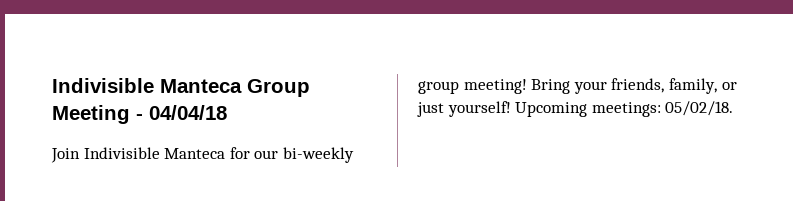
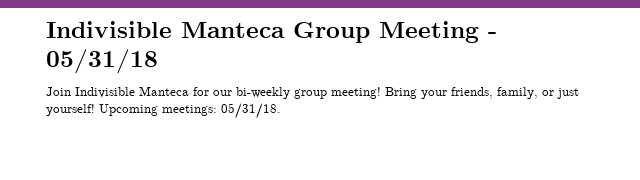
[149,105,227,120] 04/04/18 -> [46,49,158,74] 05/31/18
[665,101,734,116] 05/02/18. -> [221,103,281,119] 05/31/18.

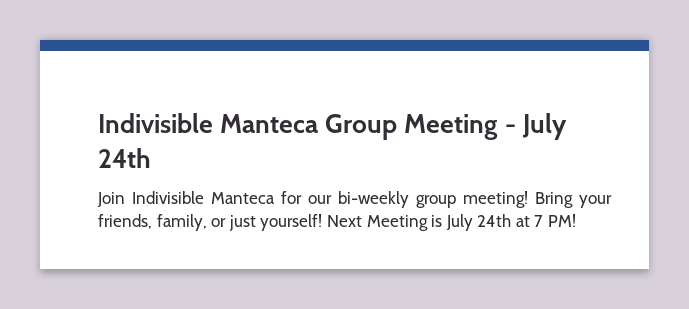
[46,49,158,74] 05/31/18 -> [521,113,567,140] [98,148,151,168] July 24th
[99,103,281,119] Upcoming meetings: 05/31/18. -> [326,214,577,231] Next Meeting is July 24th at 7 PM!

